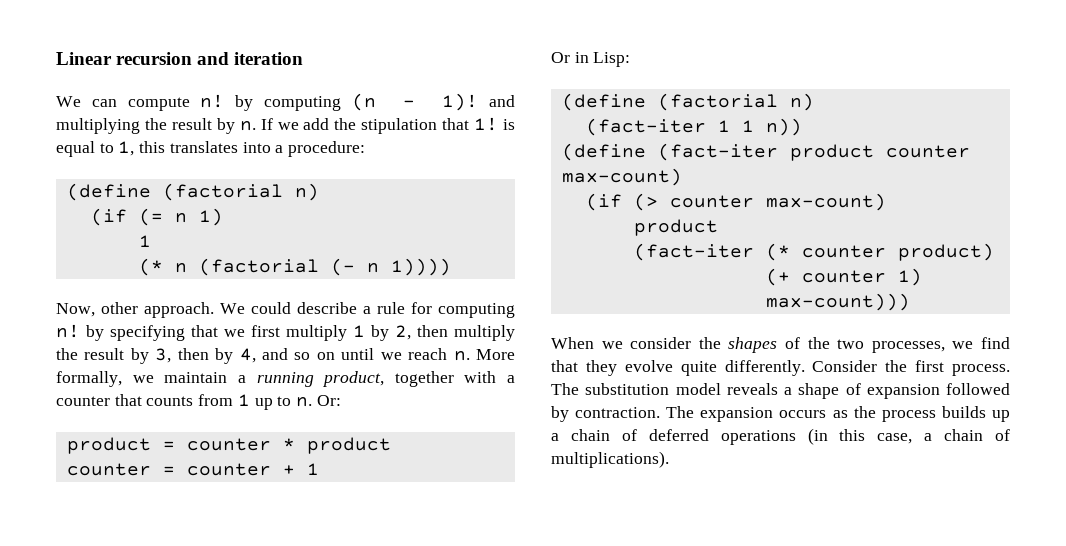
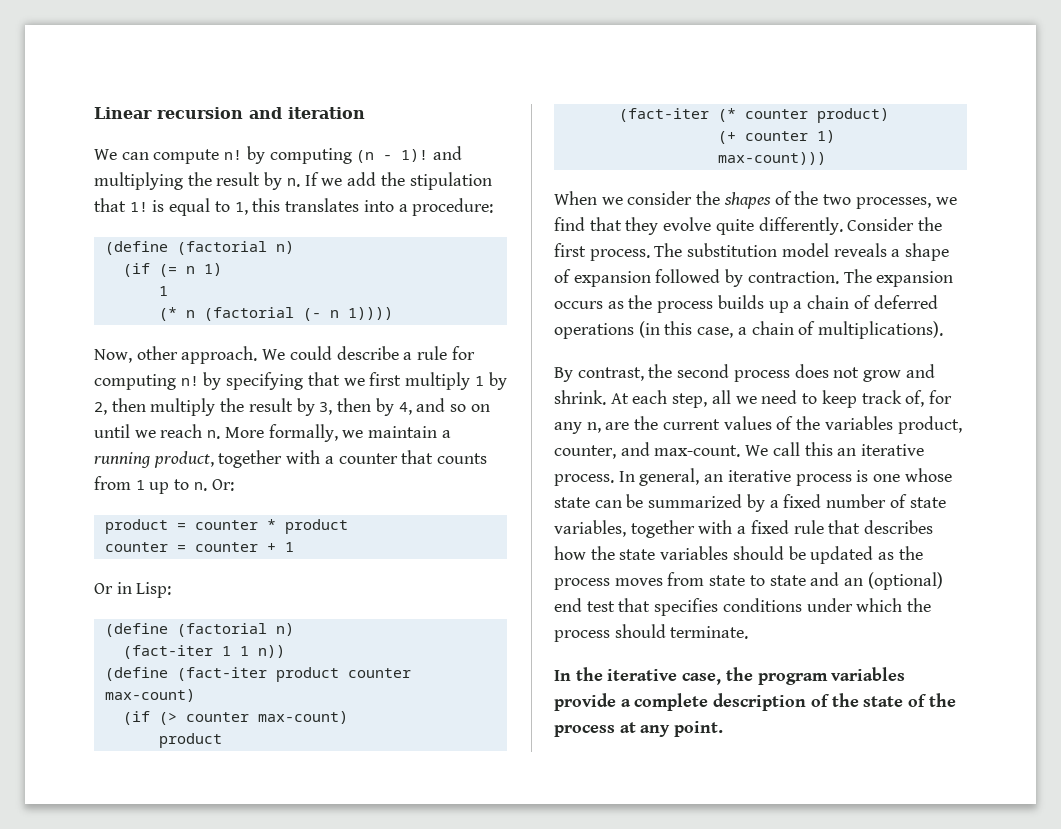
(669, 459) none -> [554,364,935,382] [554,390,952,408] [554,416,962,434] [554,442,925,459] [554,468,952,486] [554,494,946,512] [554,520,934,538] [554,546,923,564] [554,572,943,590] [554,598,932,616] [554,624,749,642] [554,667,906,685] [554,693,956,711] [554,721,724,737] // By contrast, the second process does not grow and shrink. At each step, all we need to keep track of, for any n, are the current values of the variables product, counter, and max-count. We call this an iterative process. In general, an iterative process is one whose state can be summarized by a fixed number of state variables, together with a fixed rule that describes how the state variables should be updated as the process moves from state to state and an (optional) end test that specifies conditions under which the process should terminate. // In the iterative case, the program variables provide a complete description of the state of the process at any point.

